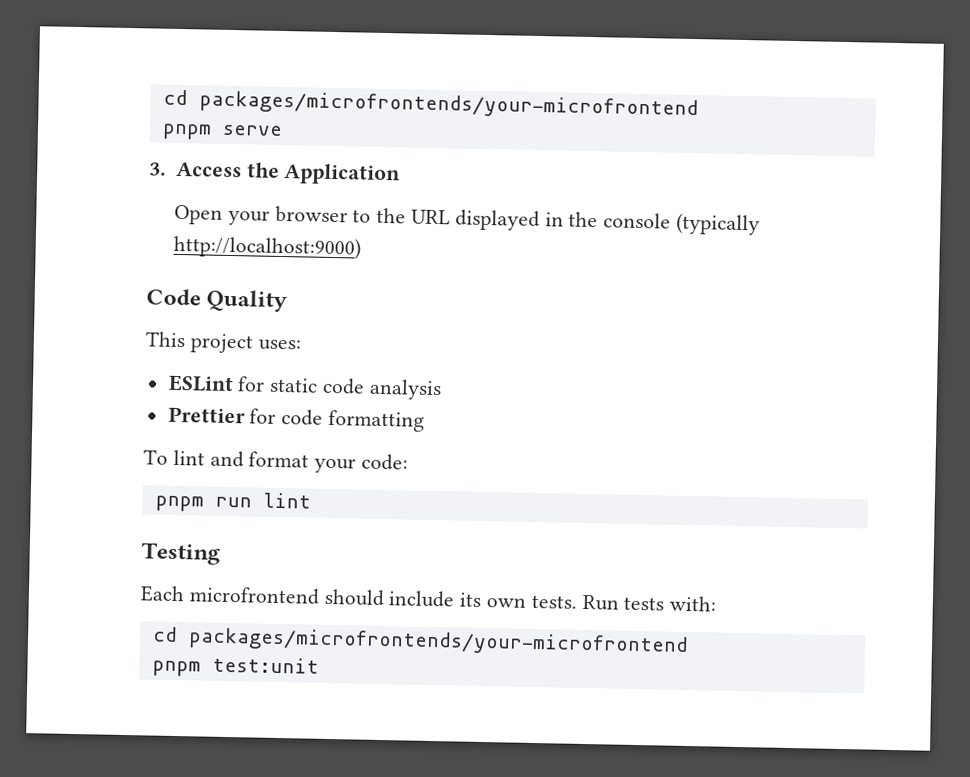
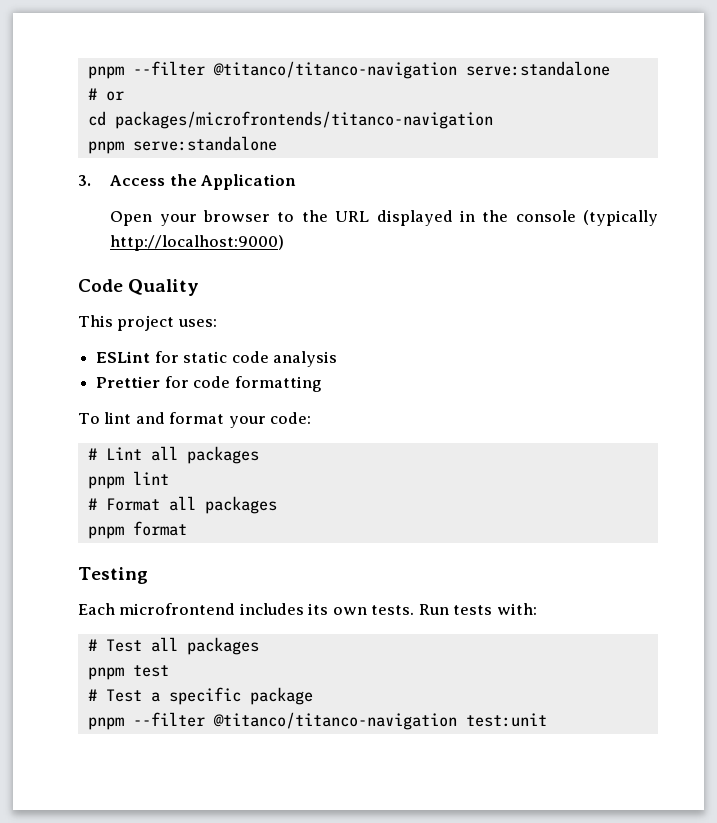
[162,89,699,121] [161,123,283,140] cd packages/microfrontends/your-microfrontend // pnpm serve -> [87,61,610,79] [87,88,124,101] [87,111,493,129] [87,136,277,154] pnpm --filter @titanco/titanco-navigation serve:standalone // # or // cd packages/microfrontends/titanco-navigation // pnpm serve:standalone
[154,492,311,512] // pnpm run lint -> [87,446,259,464] [87,471,169,489] [87,496,277,514] [87,521,187,539] // # Lint all packages // pnpm lint // # Format all packages // pnpm format
[323,588,456,608] should include -> [239,603,304,615] includes
[151,626,689,658] [151,660,201,677] cd packages/microfrontends/your-microfrontend // pnpm -> [87,637,259,655] [87,665,169,680] [87,687,313,705] [87,712,457,730] # Test all packages // pnpm test // # Test a specific package // pnpm --filter @titanco/titanco-navigation

